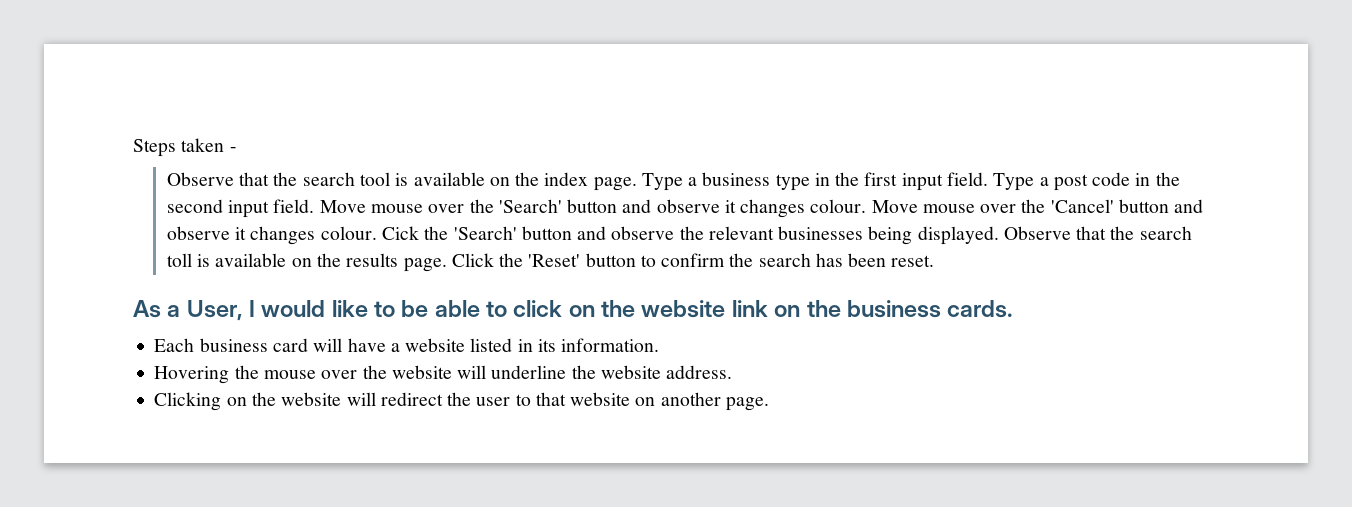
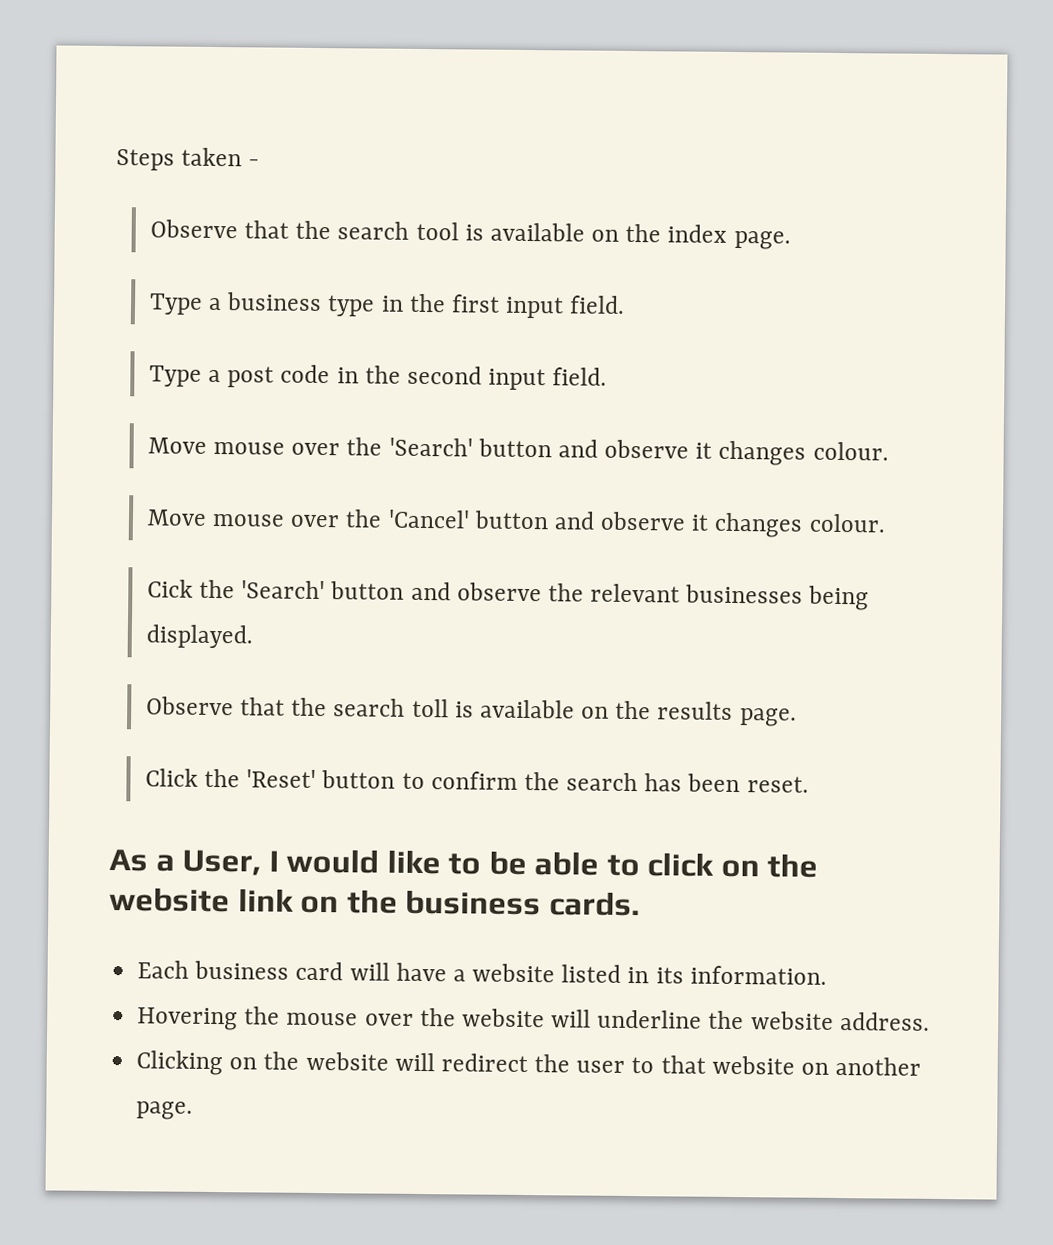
(637, 184) none -> (791, 240) //
(988, 179) none -> (626, 304) //
(315, 206) none -> (608, 376) //
(867, 206) none -> (889, 451) //
(377, 233) none -> (886, 523) //
(999, 235) none -> (254, 636) //
(447, 265) none -> (797, 717) //

